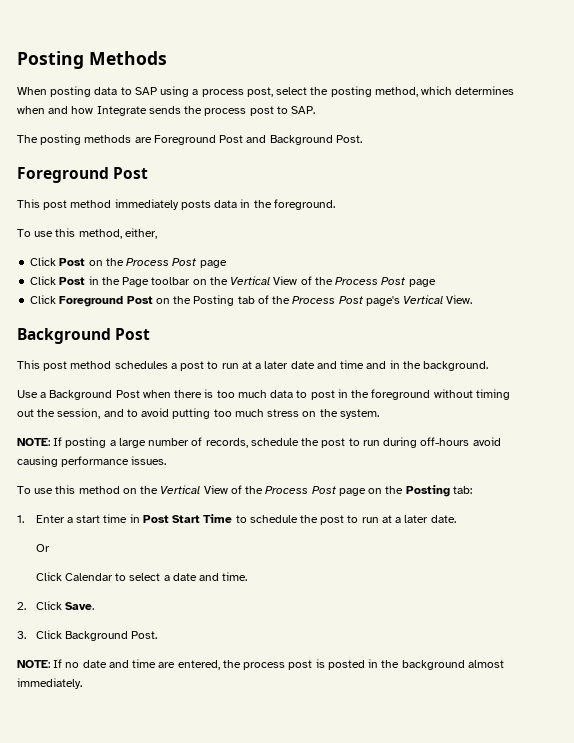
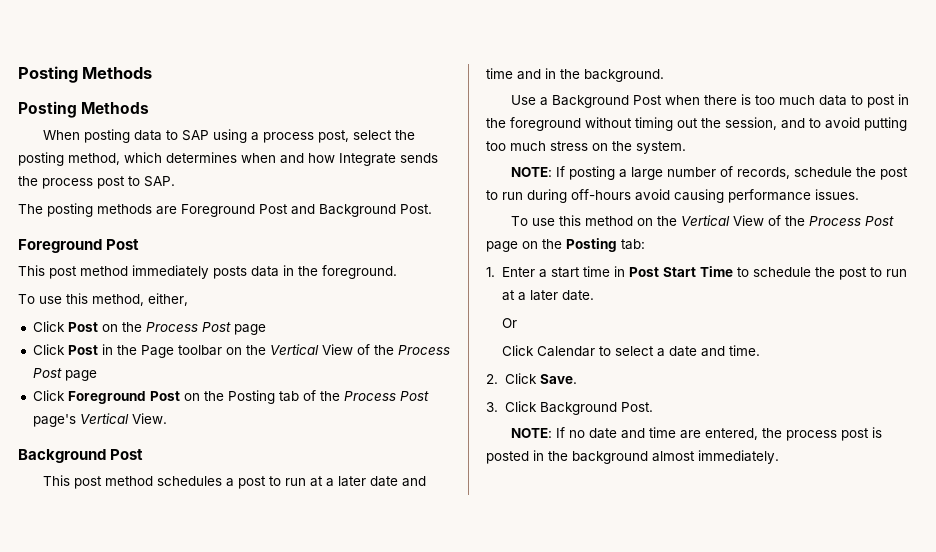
[17,51,167,69] Posting Methods -> [18,66,153,83] [18,101,150,118] Posting Methods // Posting Methods

